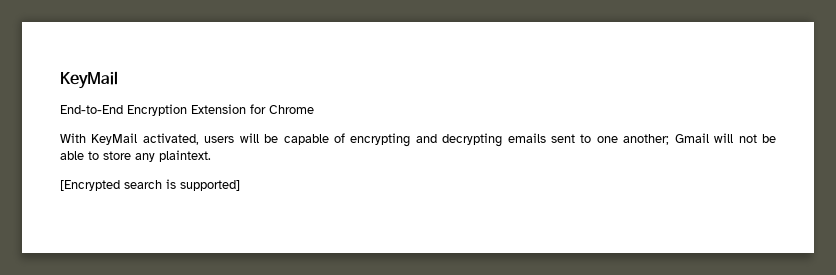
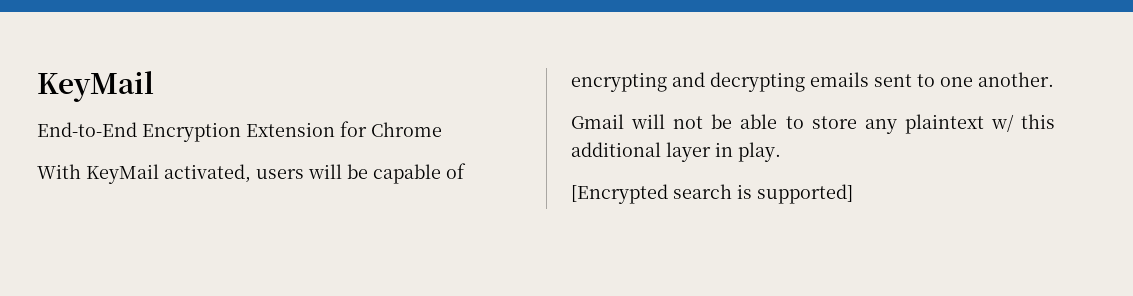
[623,134,670,145] another; -> [978,72,1054,87] another. //
[159,150,211,162] plaintext. -> [904,114,1055,134] [571,142,781,162] plaintext w/ this additional layer in play.

